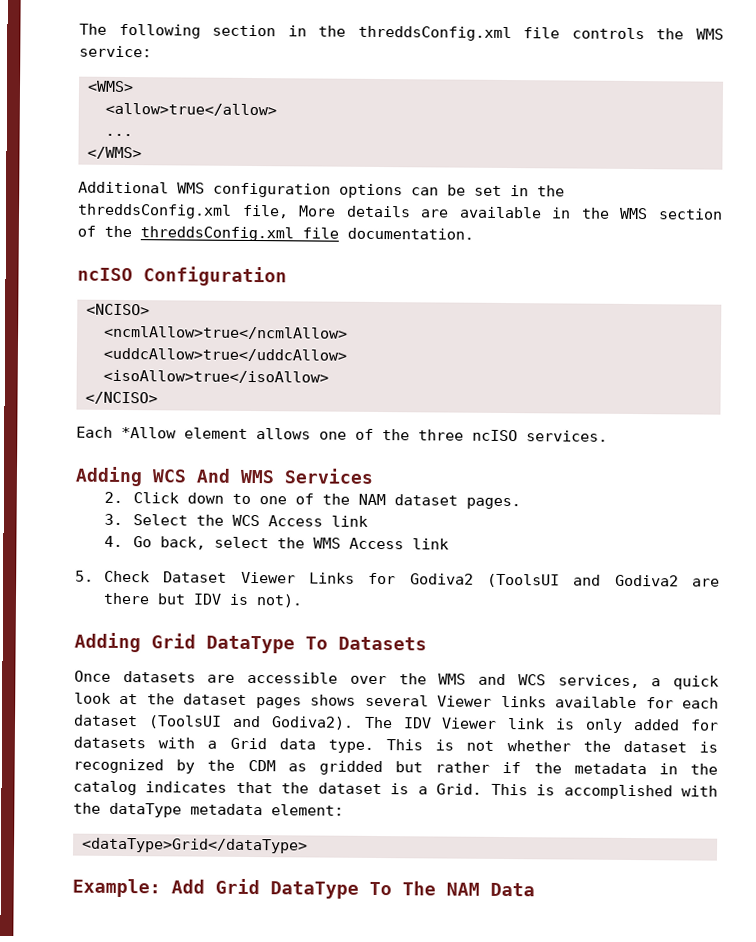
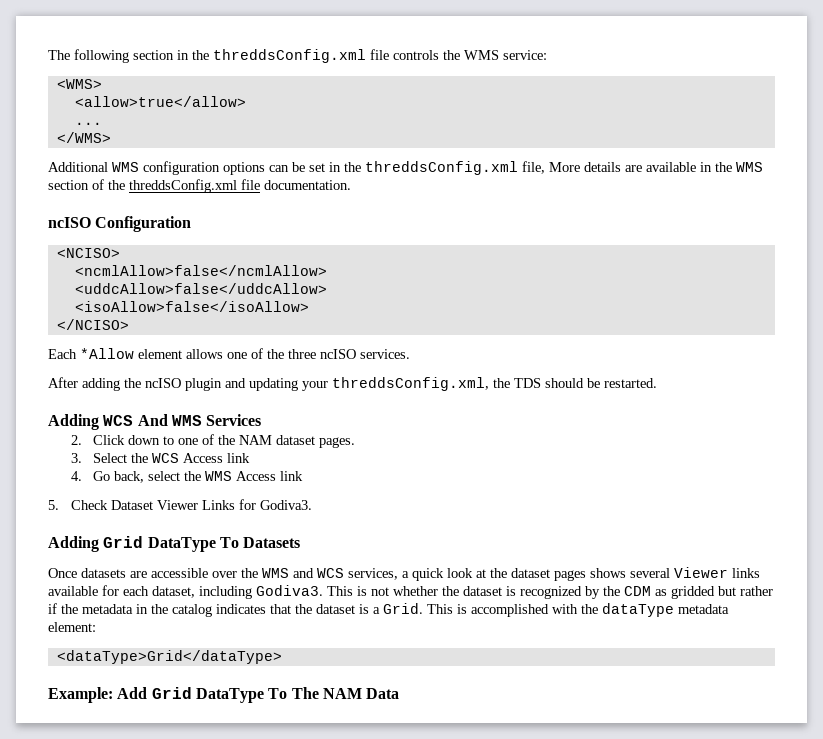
[104,325,348,340] [103,347,347,362] [103,369,329,384] <ncmlAllow>true</ncmlAllow> // <uddcAllow>true</uddcAllow> // <isoAllow>true</isoAllow> -> [74,265,327,276] [74,283,327,294] [74,301,309,312] <ncmlAllow>false</ncmlAllow> // <uddcAllow>false</uddcAllow> // <isoAllow>false</isoAllow>
(608, 436) none -> [48,377,657,391] // After adding the ncISO plugin and updating your threddsConfig.xml, the TDS should be restarted.
[409,573,720,588] [102,592,303,608] Godiva2 (ToolsUI and Godiva2 are there but IDV is not). -> [259,500,312,510] Godiva3.
[73,714,720,733] [73,736,374,753] dataset (ToolsUI and Godiva2). The IDV Viewer link is only added for datasets with a Grid data type. -> [152,585,323,599] dataset, including Godiva3.

